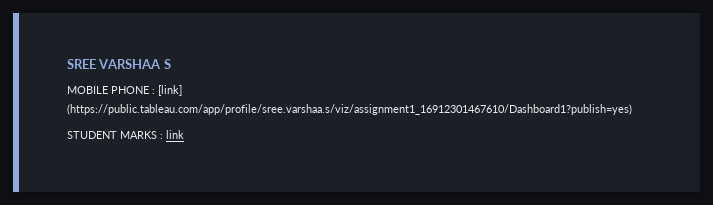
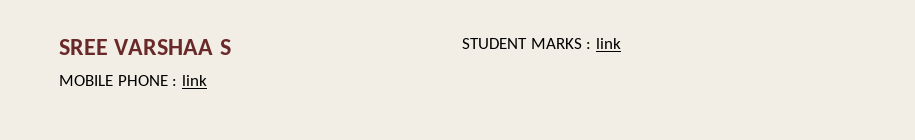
[158,85,182,96] [67,104,632,115] [link] (https://public.tableau.com/app/profile/sree.varshaa.s/viz/assignment1_16912301467610/Dashboard1?publish=yes) -> [181,75,207,86] link

